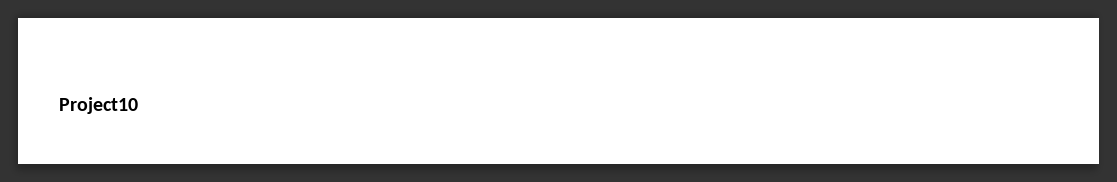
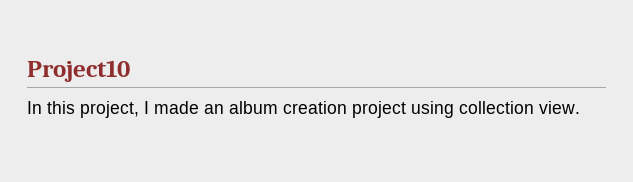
(138, 105) none -> [27,101,580,118] // In this project, I made an album creation project using collection view.

